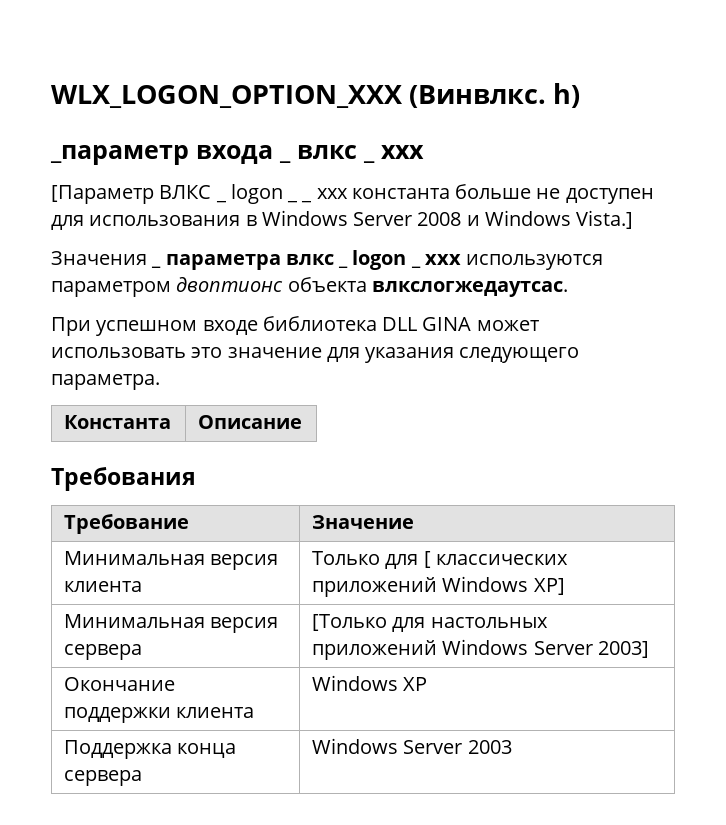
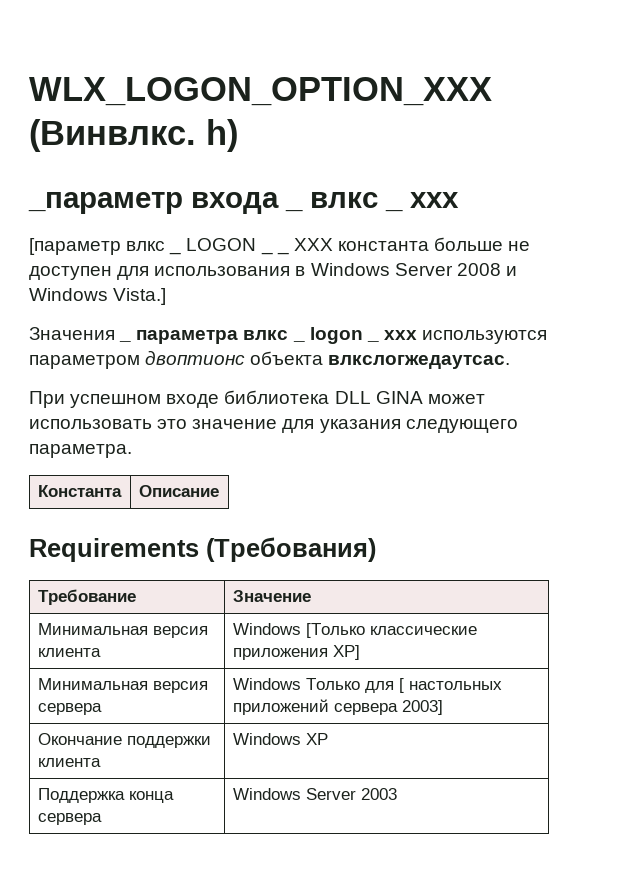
[51,184,283,204] [Параметр ВЛКС _ logon -> [29,238,166,255] [169,251,182,255] [186,238,257,251] [параметр влкс _ LOGON
[316,188,348,199] xxx -> [293,238,333,251] XXX
[51,467,196,491] Требования -> [29,537,376,562] Requirements (Требования)
[312,551,568,569] [312,576,565,597] [64,614,279,633] [64,644,143,660] [312,614,548,632] [312,639,593,660] Только для [ классических приложений Windows XP] // Минимальная версия сервера | [Только для настольных приложений Windows Server -> [232,623,477,638] [232,645,360,660] [37,678,208,693] [37,703,102,715] [232,678,502,693] [232,699,398,715] Windows [Только классические приложения XP] // Минимальная версия сервера | Windows Только для [ настольных приложений сервера

